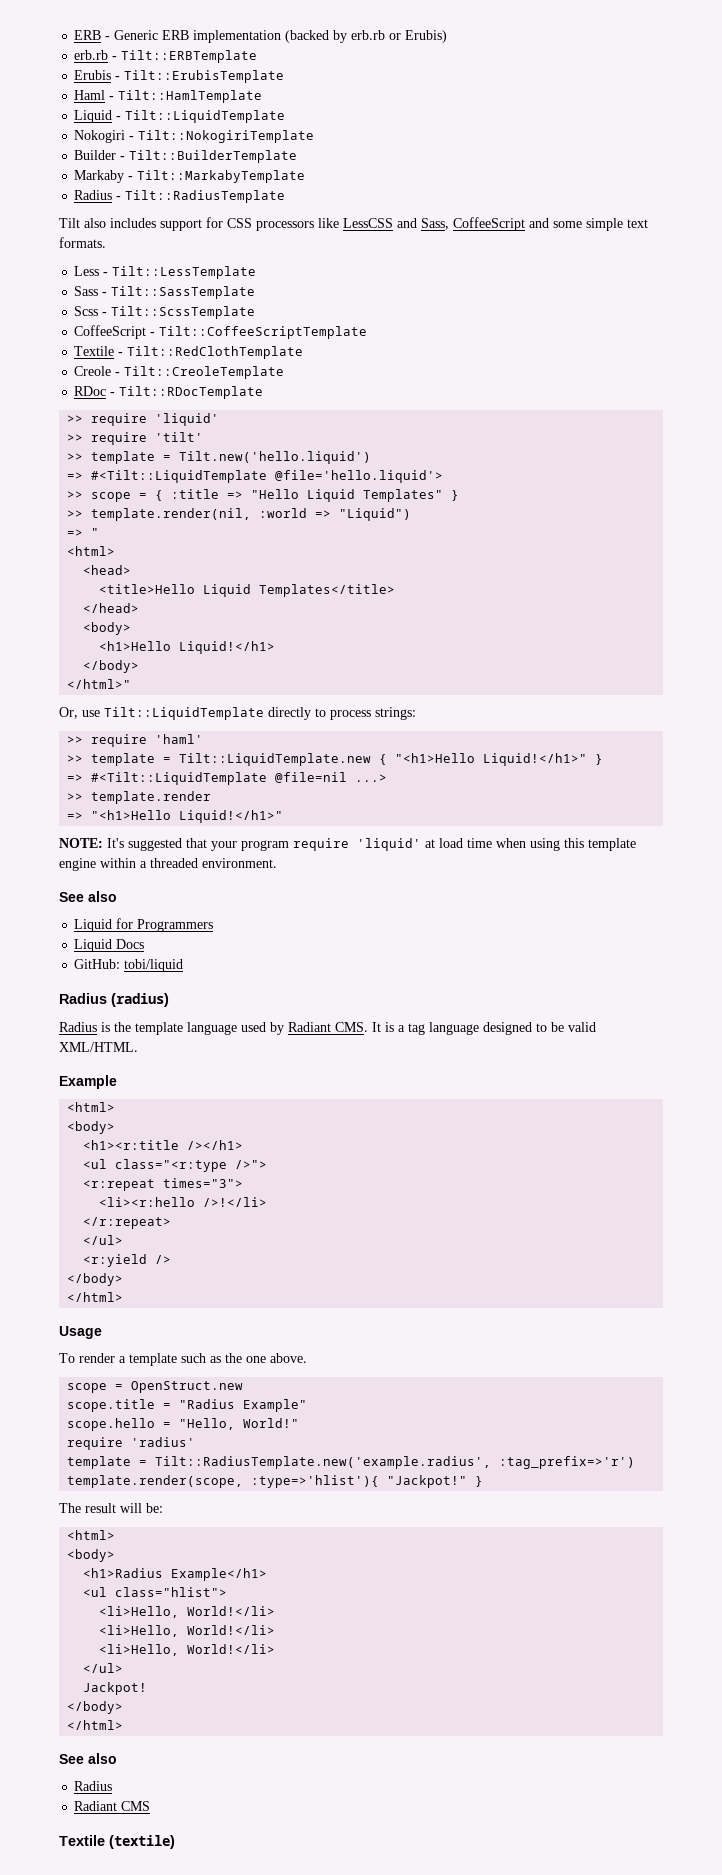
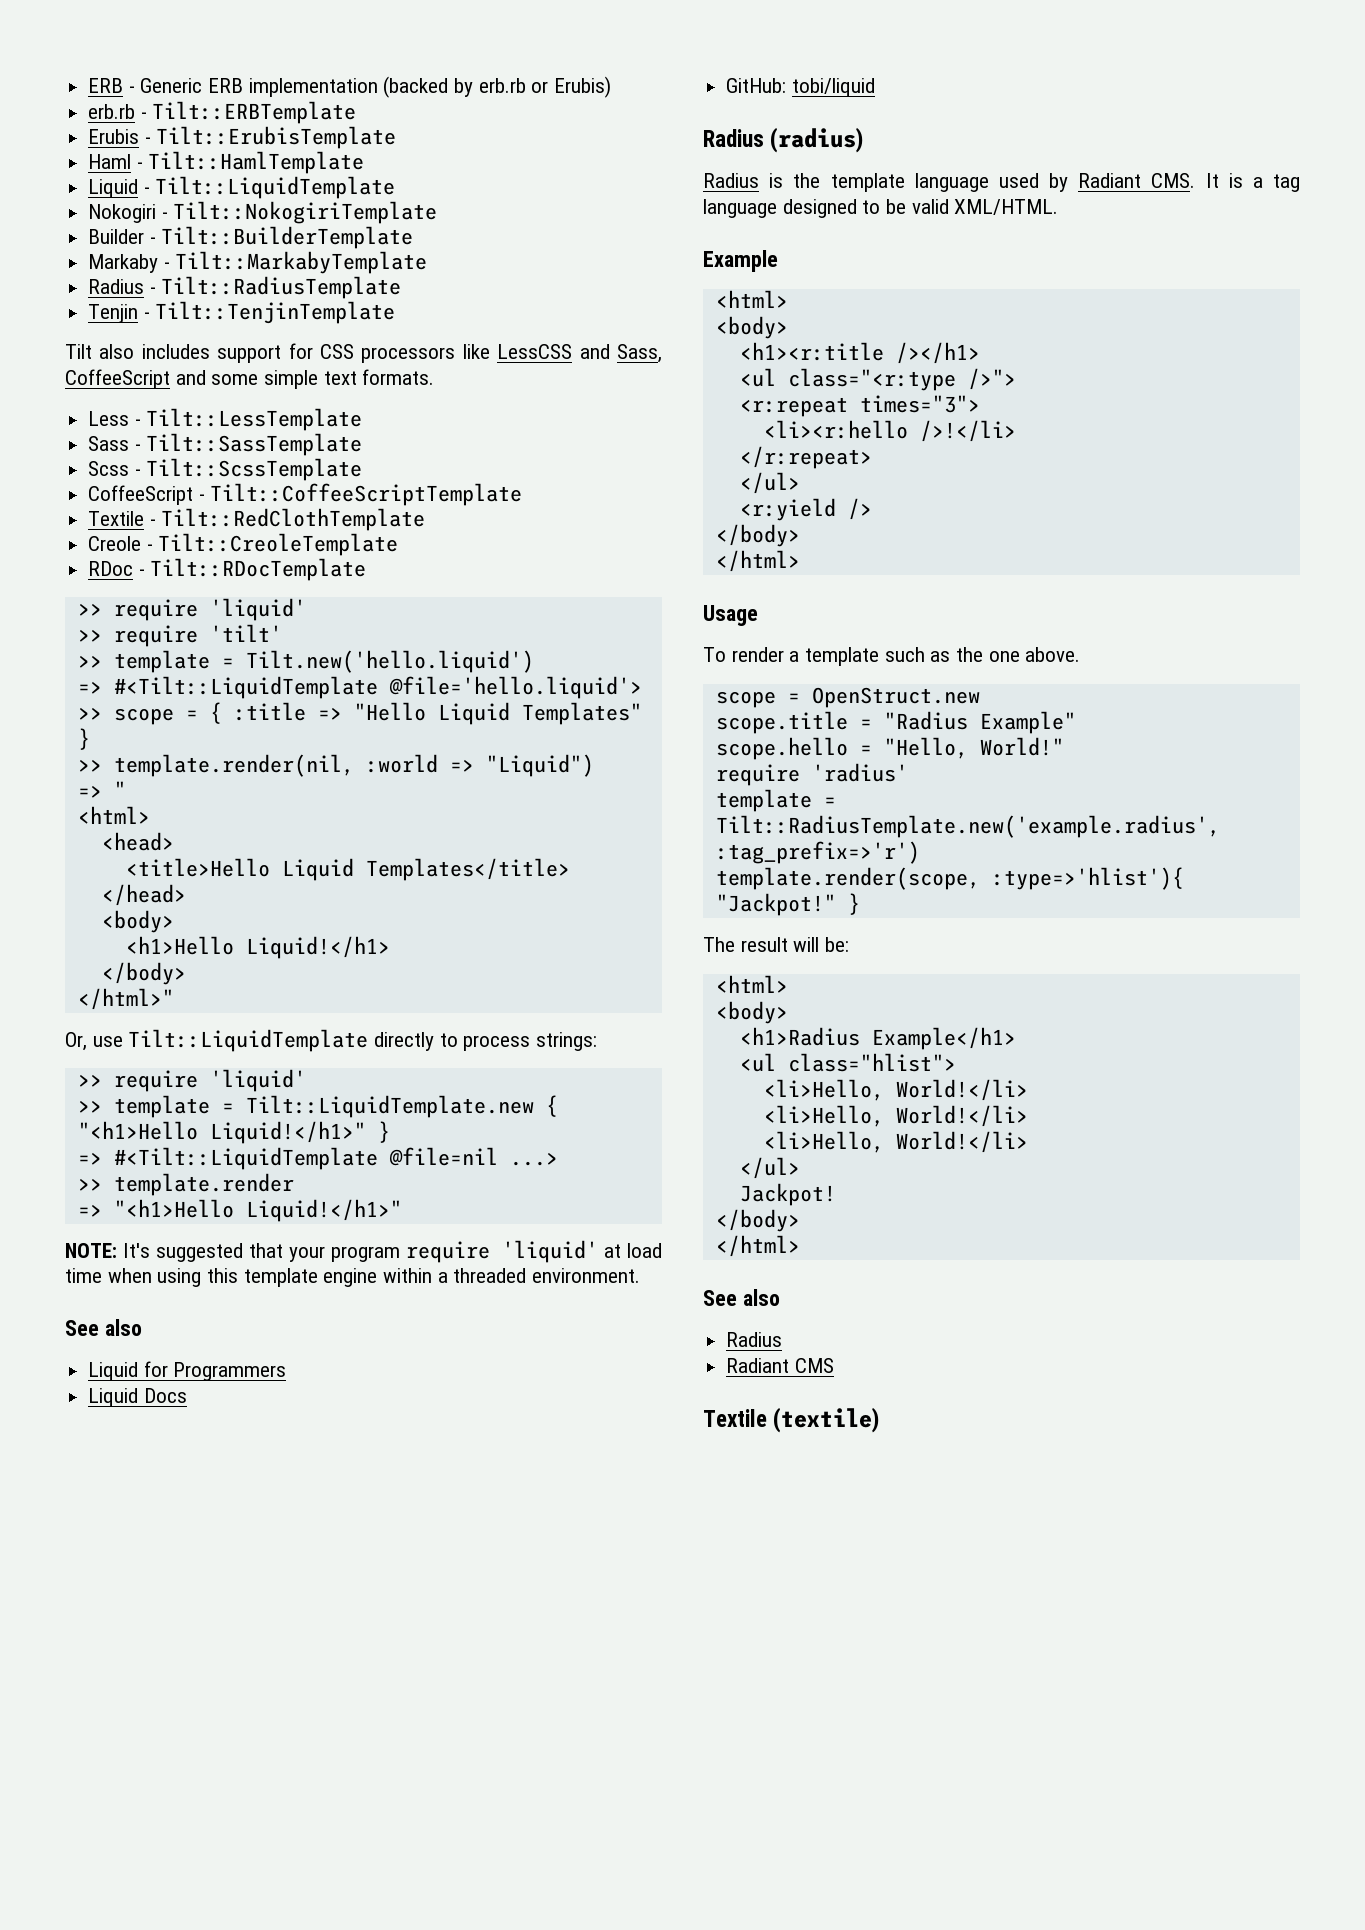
(286, 196) none -> [88,301,396,324] // Tenjin - Tilt::TenjinTemplate
[155,734,204,744] 'haml' -> [209,1069,306,1092] 'liquid'

